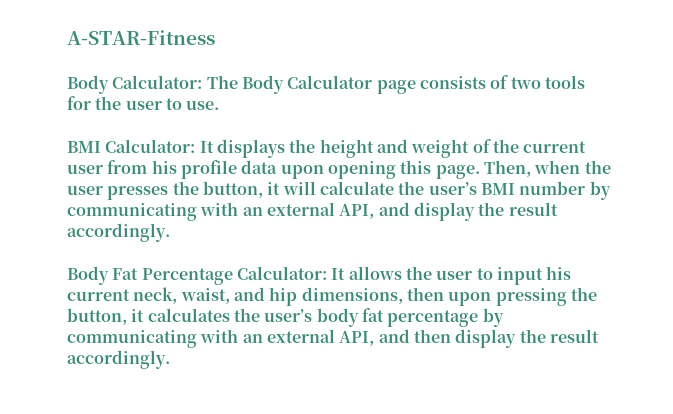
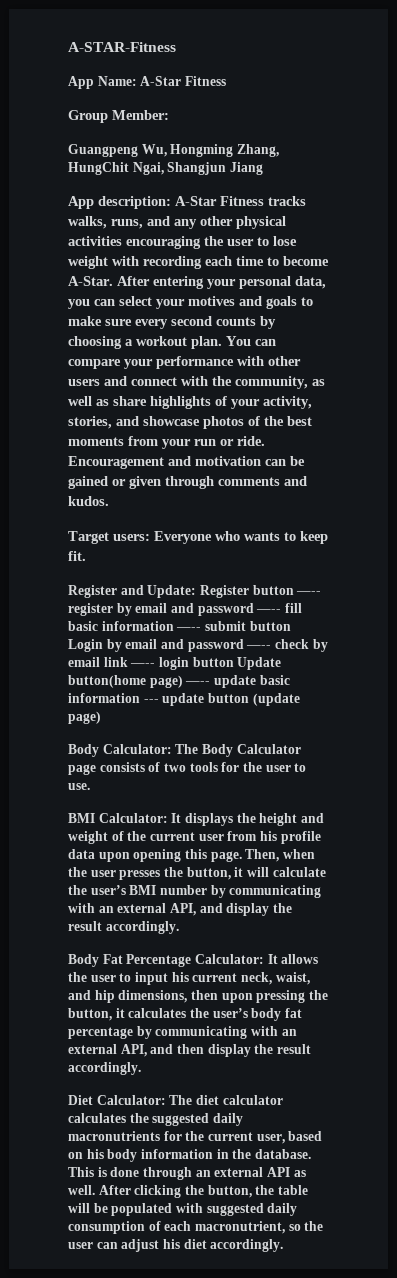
(215, 37) none -> [68,76,226,89] [68,110,169,123] [68,144,279,157] [68,162,263,175] [68,196,306,209] [68,216,286,229] [68,236,297,249] [68,256,329,269] [68,276,326,289] [68,296,313,309] [68,316,276,329] [68,336,276,349] [68,356,301,369] [68,376,325,389] [68,396,312,409] [68,416,312,429] [68,436,265,449] [68,456,305,469] [68,476,307,489] [68,496,109,506] [68,531,328,544] [68,551,86,561] [68,585,322,598] [68,603,302,616] [68,621,291,631] [68,639,328,652] [68,657,282,670] [68,675,290,688] [68,693,300,706] [68,711,101,724] // App Name: A-Star Fitness // Group Member: // Guangpeng Wu, Hongming Zhang, HungChit Ngai, Shangjun Jiang // App description: A-Star Fitness tracks walks, runs, and any other physical activities encouraging the user to lose weight with recording each time to become A-Star. After entering your personal data, you can select your motives and goals to make sure every second counts by choosing a workout plan. You can compare your performance with other users and connect with the community, as well as share highlights of your activity, stories, and showcase photos of the best moments from your run or ride. Encouragement and motivation can be gained or given through comments and kudos. // Target users: Everyone who wants to keep fit. // Register and Update: Register button —-- register by email and password —-- fill basic information —-- submit button Login by email and password —-- check by email link —-- login button Update button(home page) —-- update basic information --- update button (update page)
(170, 359) none -> [68,1095,283,1105] [68,1113,243,1126] [68,1131,323,1144] [68,1149,311,1162] [68,1167,306,1180] [68,1185,308,1198] [68,1203,298,1216] [68,1221,324,1234] [68,1239,284,1252] // Diet Calculator: The diet calculator calculates the suggested daily macronutrients for the current user, based on his body information in the database. This is done through an external API as well. After clicking the button, the table will be populated with suggested daily consumption of each macronutrient, so the user can adjust his diet accordingly.

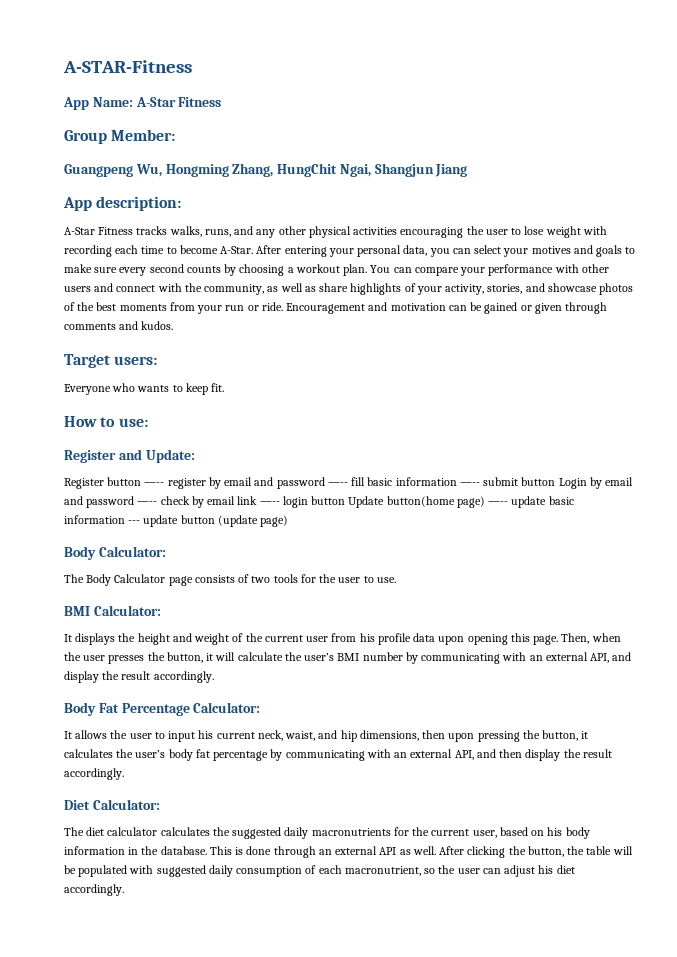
(171, 202) none -> (182, 203) //
(150, 537) none -> (158, 360) //
(86, 556) none -> [64,416,148,427] // How to use:
(197, 591) none -> (195, 456) //
(172, 749) none -> (166, 551) //
(168, 818) none -> (161, 610) //
(264, 959) none -> (261, 707) //
(166, 1100) none -> (160, 804) //

